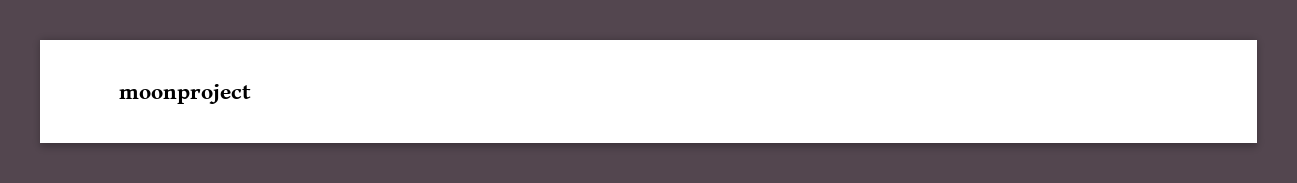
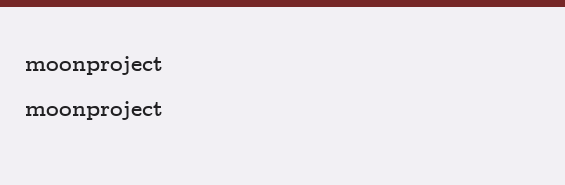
[119,84,251,104] moonproject -> [25,56,163,75] [25,101,163,120] moonproject // moonproject

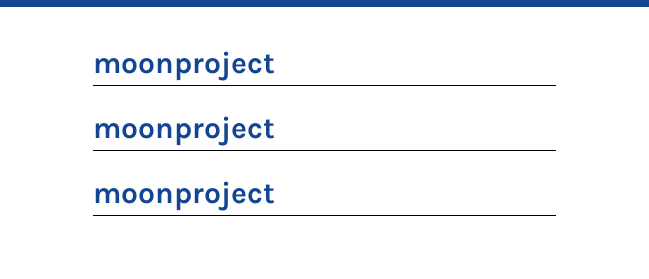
[25,56,163,75] [25,101,163,120] moonproject // moonproject -> [93,51,275,81] [93,116,275,146] [93,181,275,211] moonproject // moonproject // moonproject

